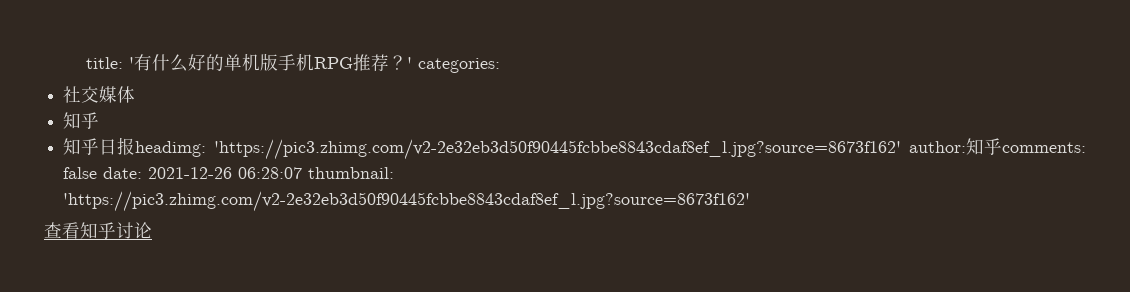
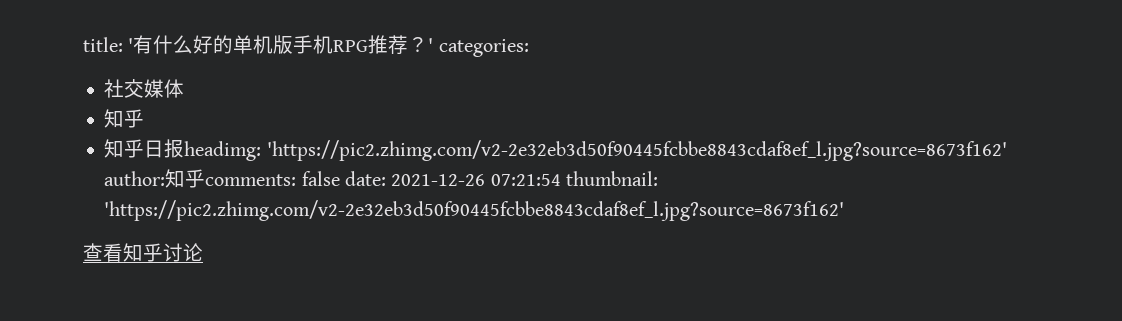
[214,139,902,160] 'https://pic3.zhimg.com/v2-2e32eb3d50f90445fcbbe8843cdaf8ef_l.jpg?source=8673f162' -> [266,140,1007,161] 'https://pic2.zhimg.com/v2-2e32eb3d50f90445fcbbe8843cdaf8ef_l.jpg?source=8673f162'
[238,167,395,179] [63,191,751,212] 06:28:07 thumbnail: 'https://pic3.zhimg.com/v2-2e32eb3d50f90445fcbbe8843cdaf8ef_l.jpg?source=8673f162' -> [490,171,658,186] [104,200,845,221] 07:21:54 thumbnail: 'https://pic2.zhimg.com/v2-2e32eb3d50f90445fcbbe8843cdaf8ef_l.jpg?source=8673f162'

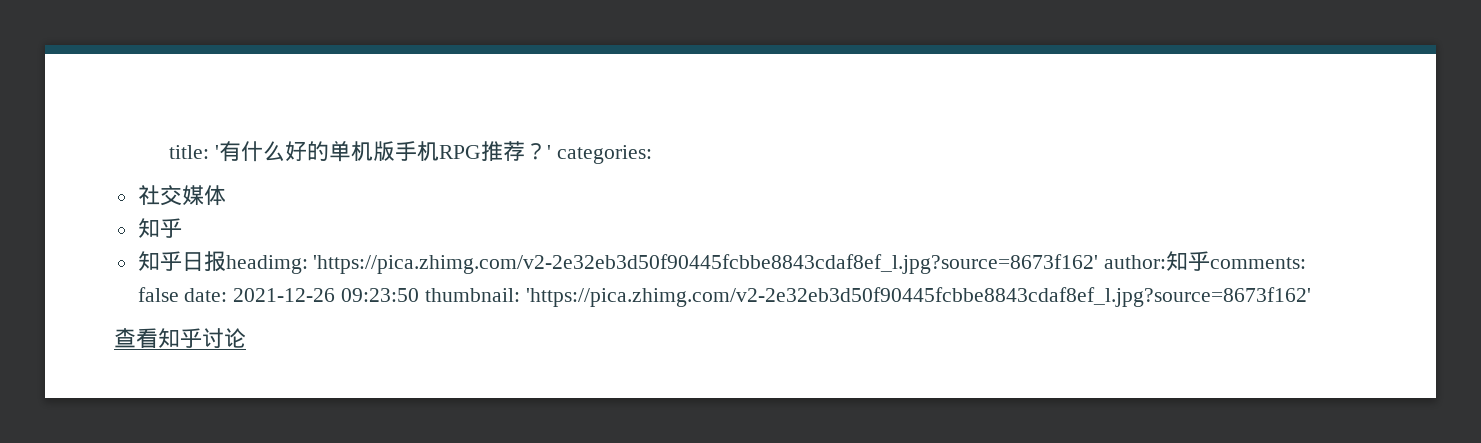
[266,140,1007,161] 'https://pic2.zhimg.com/v2-2e32eb3d50f90445fcbbe8843cdaf8ef_l.jpg?source=8673f162' -> [313,254,1099,274] 'https://pica.zhimg.com/v2-2e32eb3d50f90445fcbbe8843cdaf8ef_l.jpg?source=8673f162'
[490,171,658,186] [104,200,845,221] 07:21:54 thumbnail: 'https://pic2.zhimg.com/v2-2e32eb3d50f90445fcbbe8843cdaf8ef_l.jpg?source=8673f162' -> [341,287,1311,307] 09:23:50 thumbnail: 'https://pica.zhimg.com/v2-2e32eb3d50f90445fcbbe8843cdaf8ef_l.jpg?source=8673f162'

